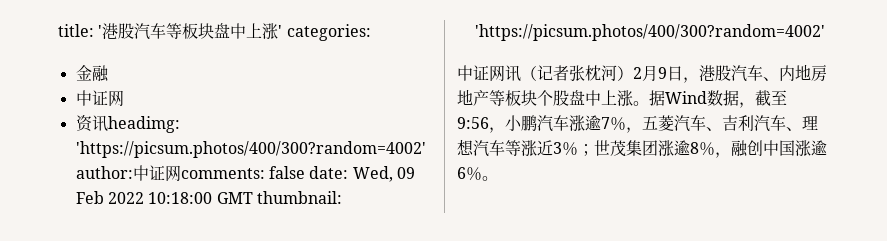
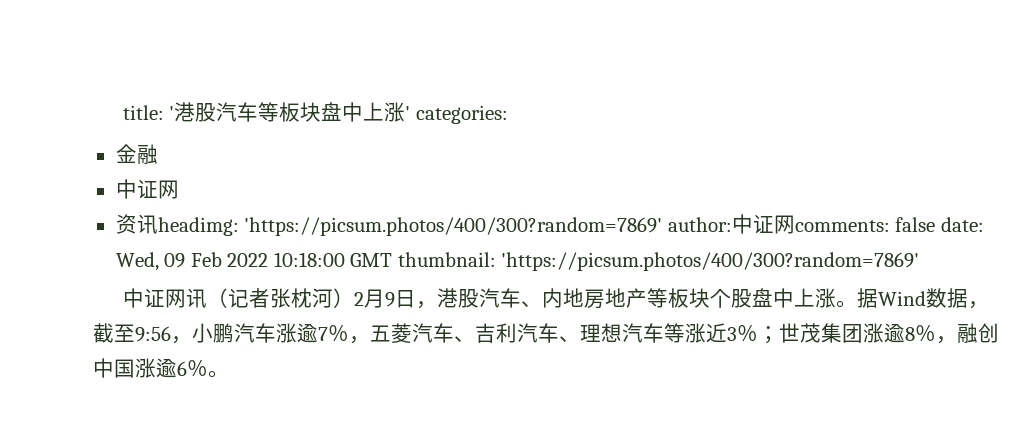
[75,141,426,158] 'https://picsum.photos/400/300?random=4002' -> [244,217,663,236] 'https://picsum.photos/400/300?random=7869'
[474,24,825,41] 'https://picsum.photos/400/300?random=4002' -> [501,252,920,271] 'https://picsum.photos/400/300?random=7869'

